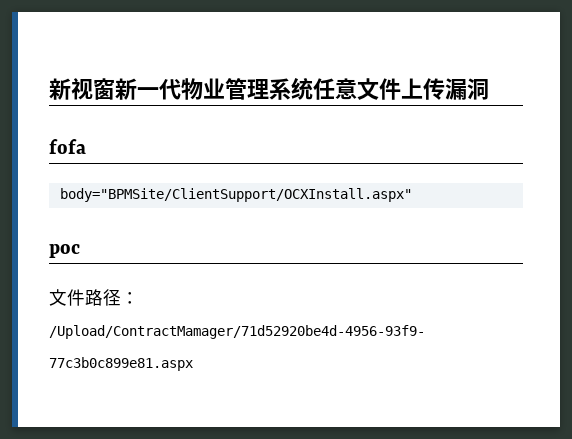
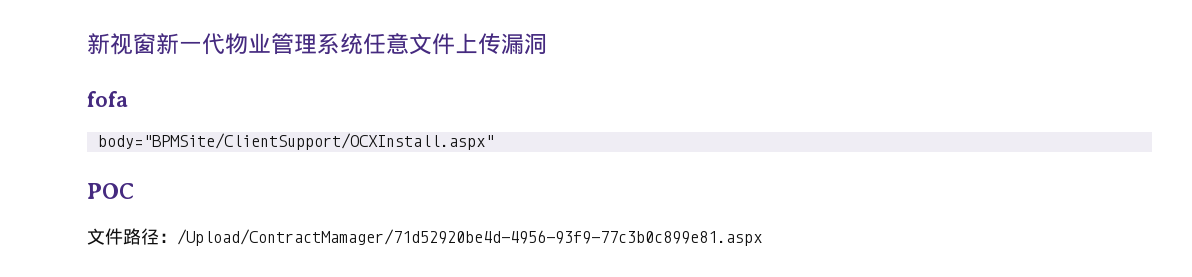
[49,244,80,258] poc -> [87,183,134,199] POC

